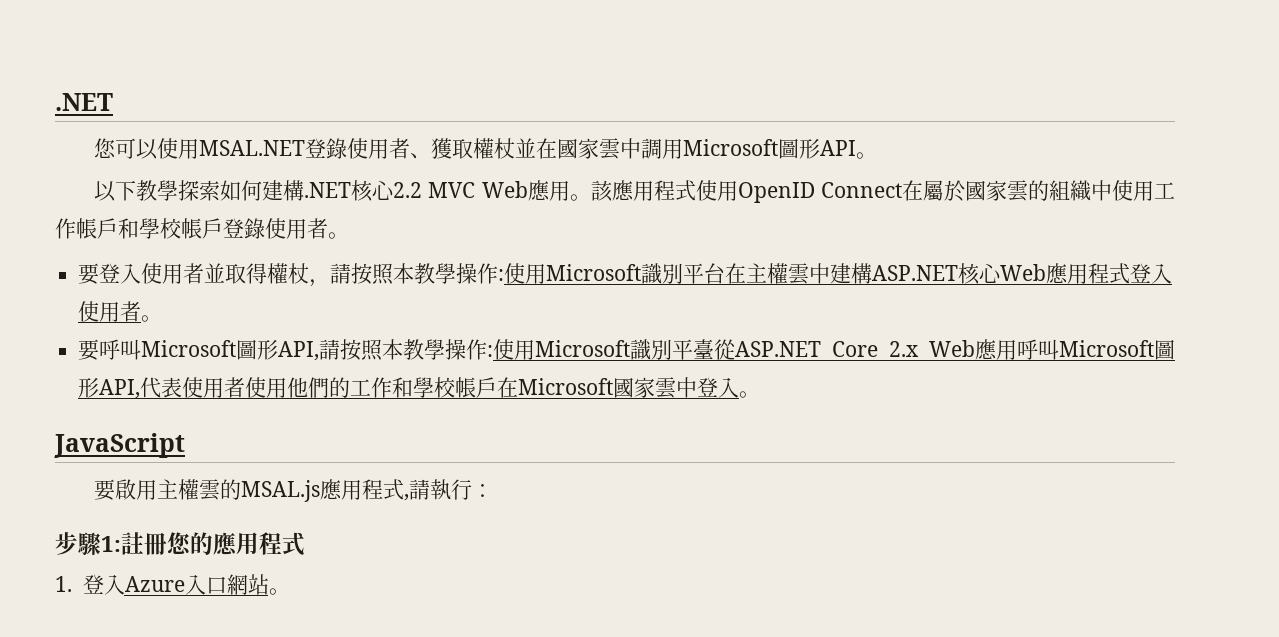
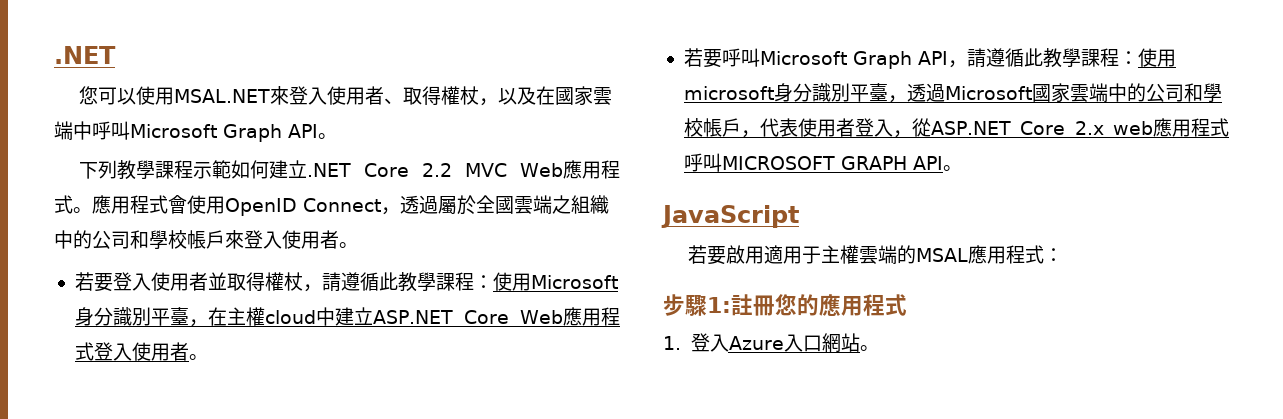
[304,138,347,159] 登錄 -> [270,86,328,105] 來登入
[430,138,877,160] [93,180,395,202] 獲取權杖並在國家雲中調用Microsoft圖形API。 // 以下教學探索如何建構.NET核心 -> [403,86,613,106] [54,121,337,142] [79,160,410,180] 取得權杖，以及在國家雲端中呼叫Microsoft Graph API。 // 下列教學課程示範如何建立.NET Core
[569,180,696,202] 。該應用程式 -> [601,160,621,179] [54,195,187,214] 程式。應用程式會
[902,180,1175,202] [55,218,349,239] 在屬於國家雲的組織中使用工作帳戶和學校帳戶登錄使用者。 // -> [381,195,609,215] [54,230,358,249] [74,272,94,291] ，透過屬於全國雲端之組織中的公司和學校帳戶來登入使用者。 // 若
[351,263,1003,285] 按照本教學操作:使用Microsoft識別平台在主權雲中建構ASP.NET核心 -> [340,272,618,292] [74,307,509,327] 遵循此教學課程：使用Microsoft身分識別平臺，在主權cloud中建立ASP.NET Core
(163, 318) none -> [683,48,703,67] 若
[236,339,1175,361] [78,377,761,399] [54,433,185,458] [93,479,472,502] 圖形API,請按照本教學操作:使用Microsoft識別平臺從ASP.NET Core 2.x Web應用呼叫Microsoft圖形API,代表使用者使用他們的工作和學校帳戶在Microsoft國家雲中登入。 // JavaScript // 要啟用主權雲的MSAL.js應用程式,請執行 -> [852,48,1176,69] [683,83,1222,103] [683,118,1229,138] [683,153,962,172] [661,205,799,228] [688,245,1045,265] Graph API，請遵循此教學課程：使用microsoft身分識別平臺，透過Microsoft國家雲端中的公司和學校帳戶，代表使用者登入，從ASP.NET Core 2.x web應用程式呼叫MICROSOFT GRAPH API。 // JavaScript // 若要啟用適用于主權雲端的MSAL應用程式

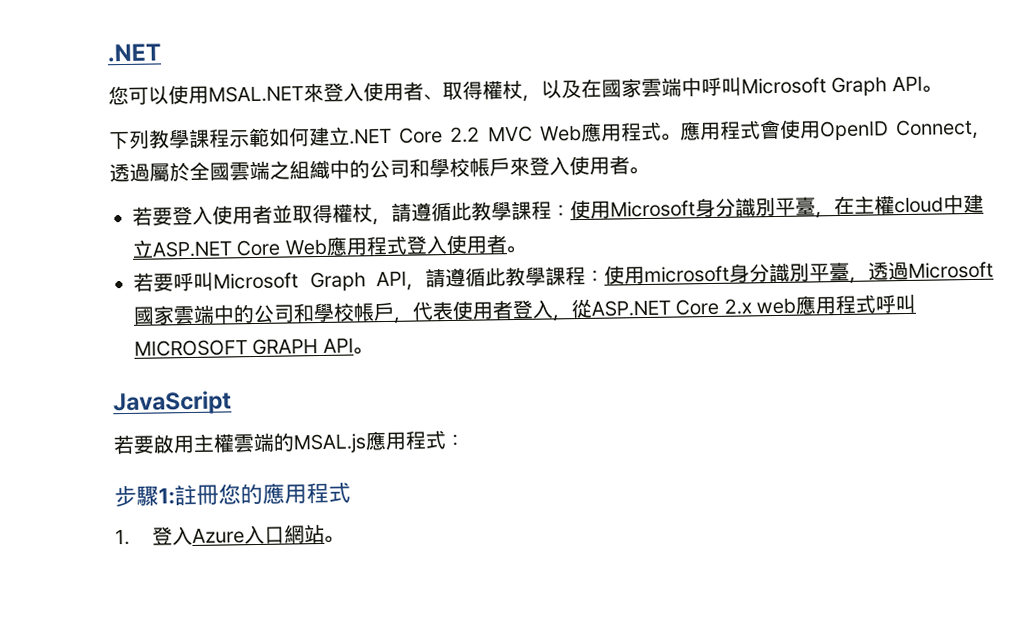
[764,245,822,264] 適用于 -> (195, 444) none
[916,248,969,262] MSAL -> [293,433,367,454] MSAL.js

